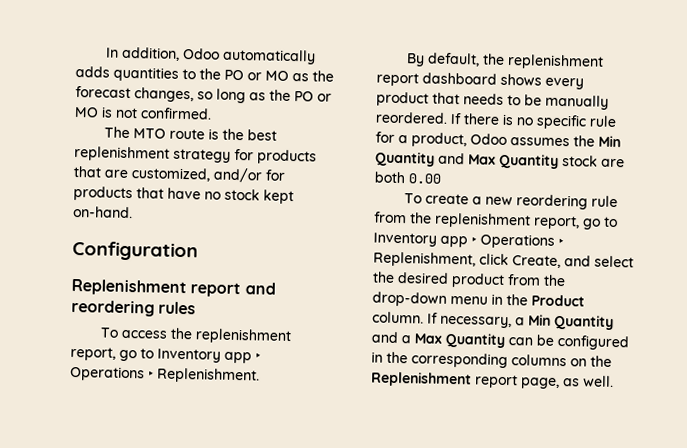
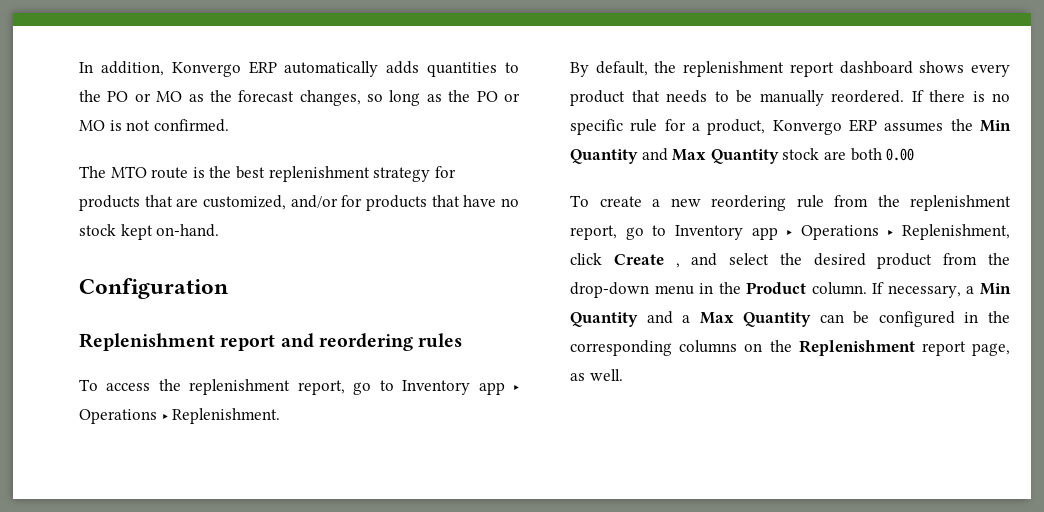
[183,48,221,60] Odoo -> [171,61,277,77] Konvergo ERP
[470,133,507,146] Odoo -> [772,119,877,135] Konvergo ERP
[512,255,561,269] Create, -> [613,254,680,268] Create ,

